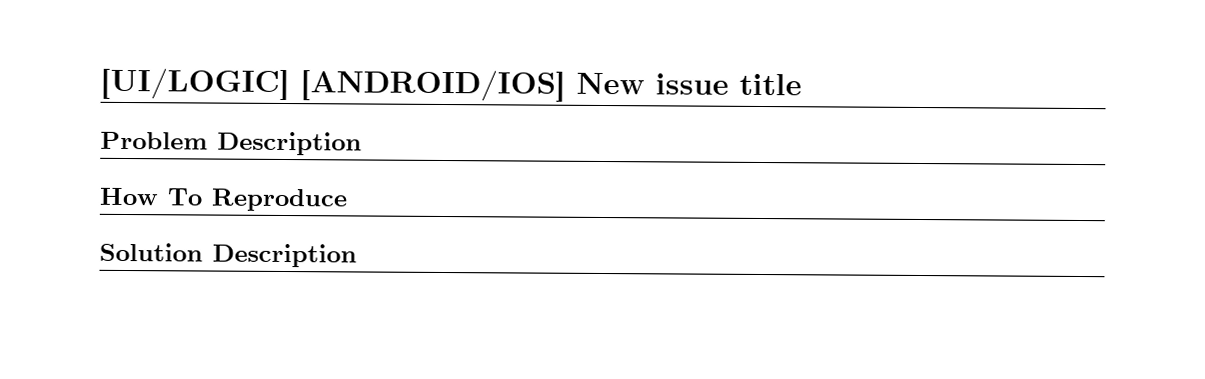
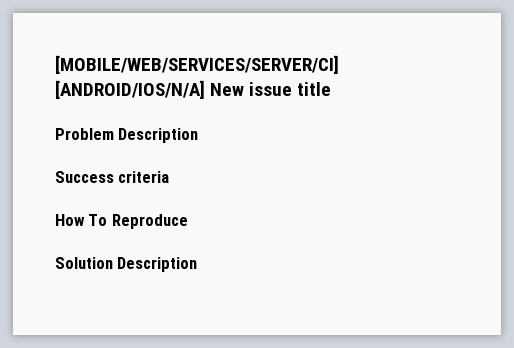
[100,67,566,102] [UI/LOGIC] [ANDROID/IOS] -> [55,55,339,74] [55,80,205,99] [MOBILE/WEB/SERVICES/SERVER/CI] [ANDROID/IOS/N/A]
(362, 143) none -> [55,171,170,183] // Success criteria

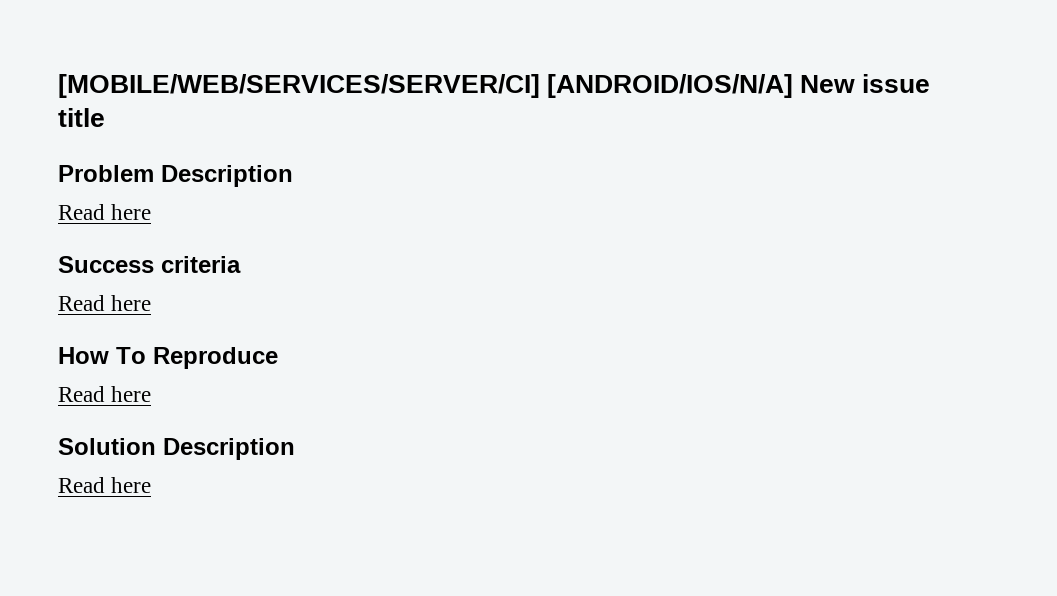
(199, 135) none -> [58,204,152,220] // Read here
(170, 177) none -> [58,295,152,311] // Read here
(188, 221) none -> [58,386,152,402] // Read here
(198, 264) none -> [58,477,152,493] // Read here

